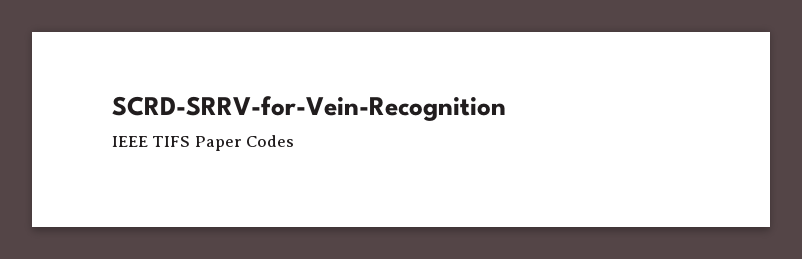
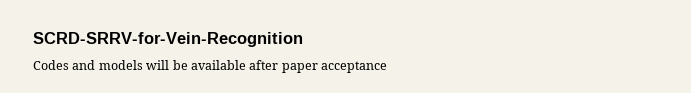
[112,135,295,151] IEEE TIFS Paper Codes -> [33,60,387,73] Codes and models will be available after paper acceptance

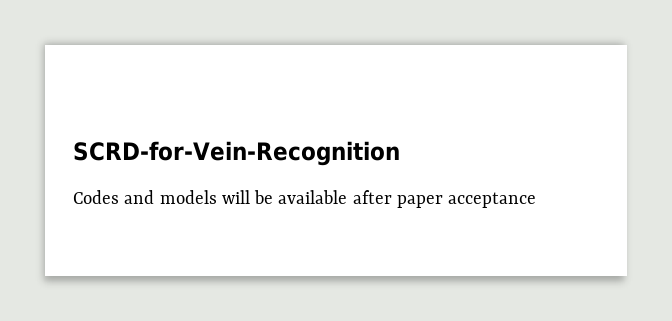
[33,32,303,47] SCRD-SRRV-for-Vein-Recognition -> [73,141,400,166] SCRD-for-Vein-Recognition

